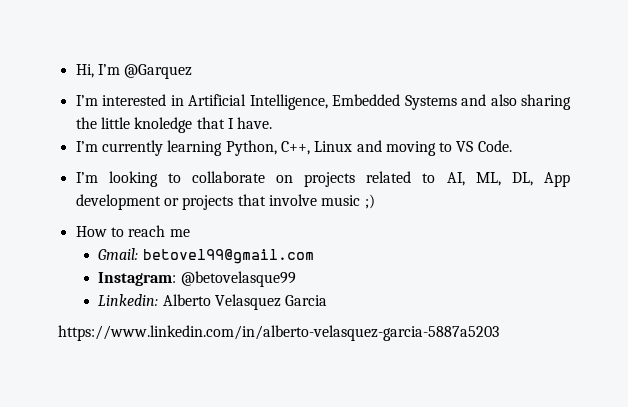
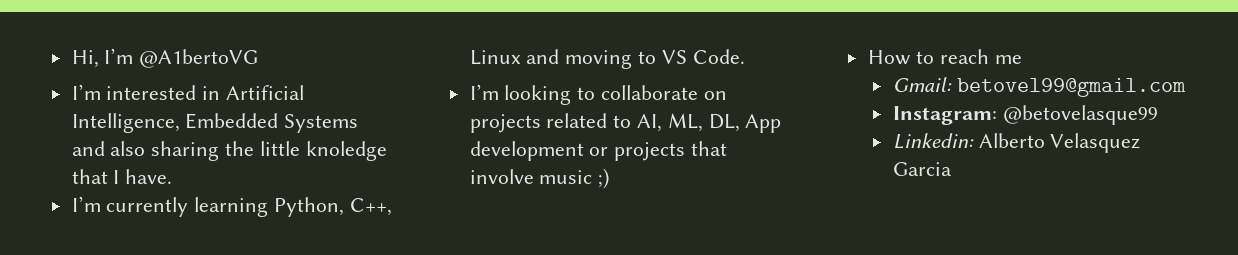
[124,64,193,79] @Garquez -> [139,49,259,68] @A1bertoVG
[58,325,499,341] // https://www.linkedin.com/in/alberto-velasquez-garcia-5887a5203 -> (952, 169) none

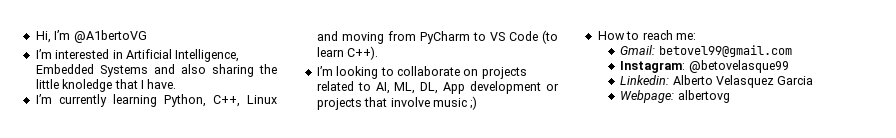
[638,49,745,64] to VS Code. -> [387,30,558,44] [316,46,379,60] from PyCharm to VS Code (to learn C++).
[995,55,1023,64] me -> [675,33,696,40] me:
(952, 169) none -> [620,90,730,103] // Webpage: albertovg

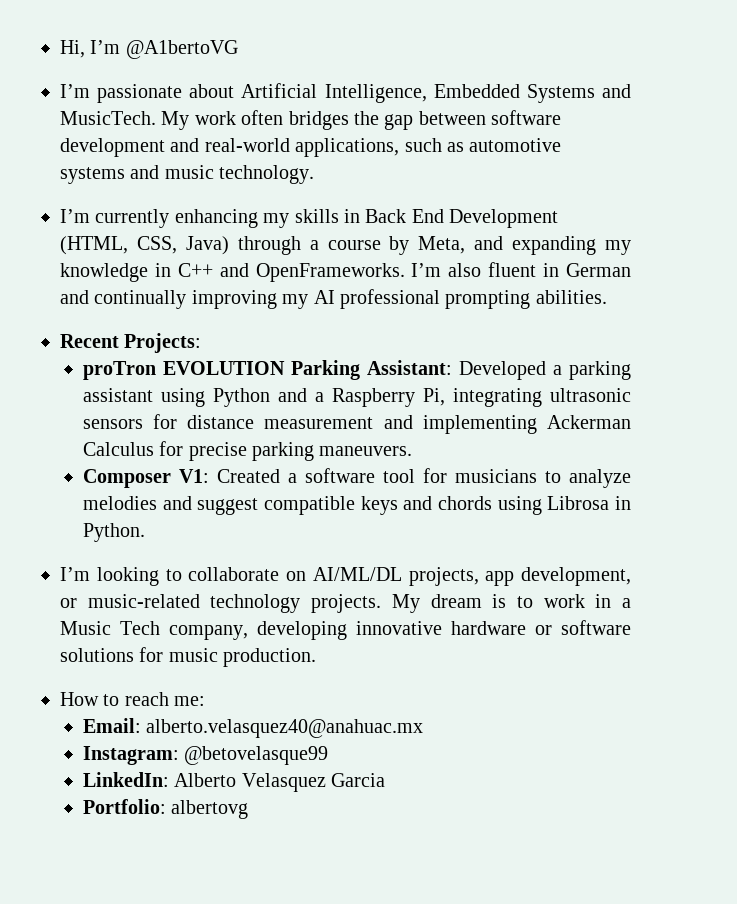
[55,49,123,59] interested in -> [97,84,235,103] passionate about
[180,64,277,77] [35,79,177,92] [35,94,277,107] [316,30,558,44] [316,46,379,60] also sharing the little knoledge that I have. // I’m currently learning Python, C++, Linux and moving from PyCharm to VS Code (to learn C++). -> [60,110,562,130] [60,138,562,157] [60,165,315,184] [60,209,559,228] [60,236,631,255] [60,262,632,282] [60,289,607,309] [60,333,202,353] [82,360,631,380] [82,388,631,407] [82,414,631,434] [82,441,413,461] [82,468,631,488] [82,496,631,515] [82,523,145,542] MusicTech. My work often bridges the gap between software development and real-world applications, such as automotive systems and music technology. // I’m currently enhancing my skills in Back End Development (HTML, CSS, Java) through a course by Meta, and expanding my knowledge in C++ and OpenFrameworks. I’m also fluent in German and continually improving my AI professional prompting abilities. // Recent Projects: // proTron EVOLUTION Parking Assistant: Developed a parking assistant using Python and a Raspberry Pi, integrating ultrasonic sensors for distance measurement and implementing Ackerman Calculus for precise parking maneuvers. // Composer V1: Created a software tool for musicians to analyze melodies and suggest compatible keys and chords using Librosa in Python.
[481,67,527,79] [316,81,559,94] [316,96,478,110] projects related to AI, ML, DL, App development or projects that involve music ;) -> [312,567,631,586] [60,594,631,613] [60,620,631,640] [60,647,317,667] AI/ML/DL projects, app development, or music-related technology projects. My dream is to work in a Music Tech company, developing innovative hardware or software solutions for music production.
[620,45,792,57] Gmail: betovel99@gmail.com -> [82,718,424,738] Email: alberto.velasquez40@anahuac.mx
[620,75,670,85] Linkedin: -> [82,772,169,787] LinkedIn:
[620,90,675,103] Webpage: -> [82,799,166,814] Portfolio:

